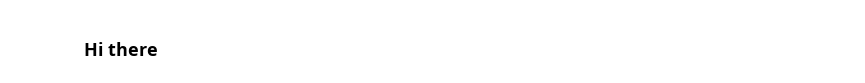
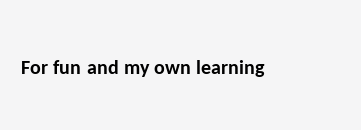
[84,42,158,56] Hi there -> [21,60,266,77] For fun and my own learning

